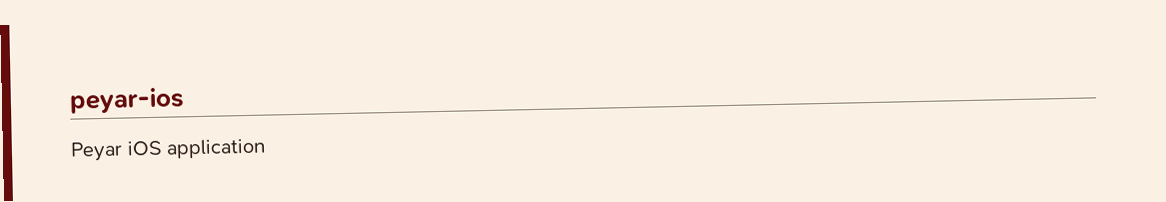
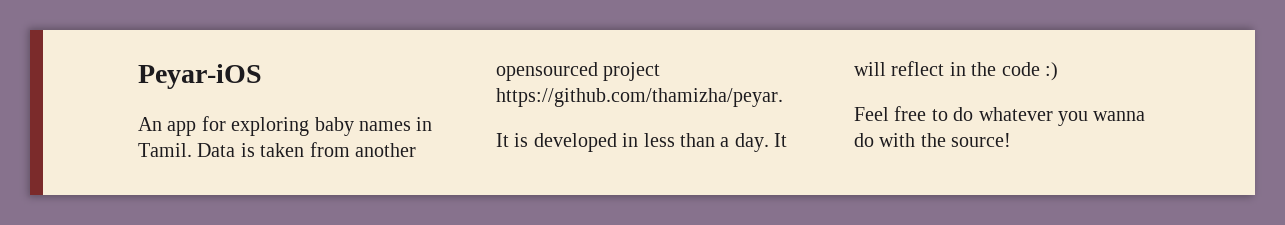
[69,87,185,114] [70,138,268,162] peyar-ios // Peyar iOS application -> [138,64,262,89] [138,116,433,136] [138,142,416,157] [496,62,661,81] [496,88,783,107] [496,133,788,152] [854,61,1058,81] [854,106,1146,126] [854,133,1012,147] Peyar-iOS // An app for exploring baby names in Tamil. Data is taken from another opensourced project https://github.com/thamizha/peyar. // It is developed in less than a day. It will reflect in the code :) // Feel free to do whatever you wanna do with the source!

